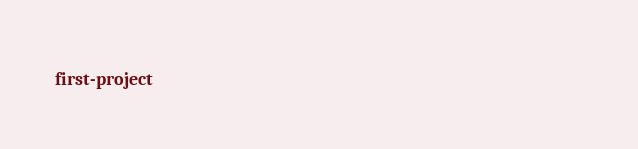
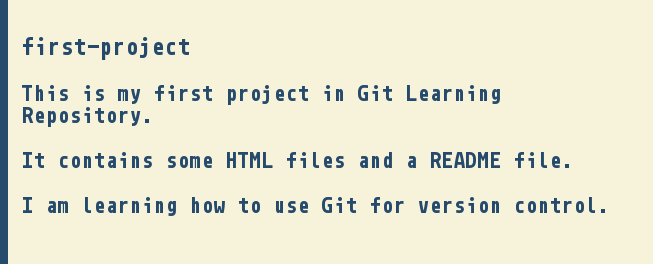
(153, 80) none -> [21,85,501,105] [21,107,153,127] [21,152,573,168] [21,197,609,216] // This is my first project in Git Learning Repository. // It contains some HTML files and a README file. // I am learning how to use Git for version control.

